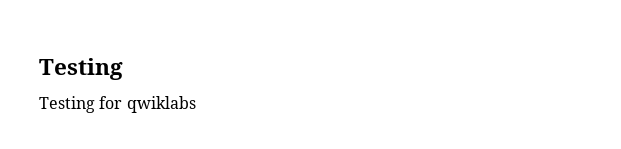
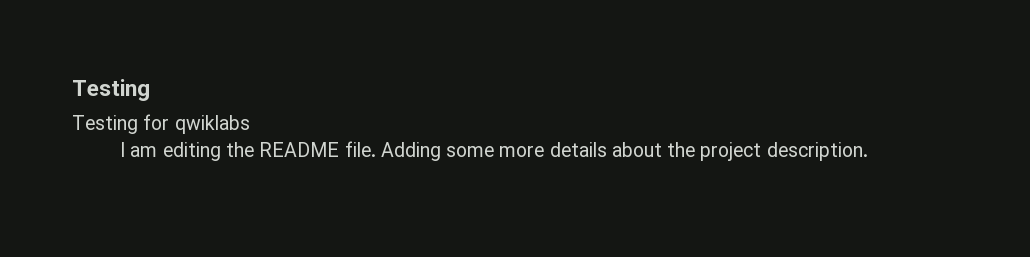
(196, 104) none -> [120,141,868,161] // I am editing the README file. Adding some more details about the project description.

